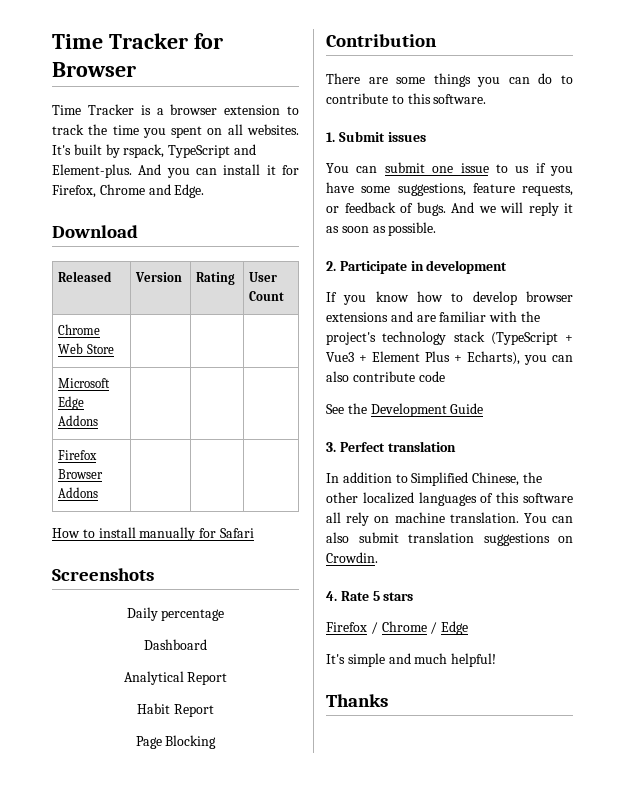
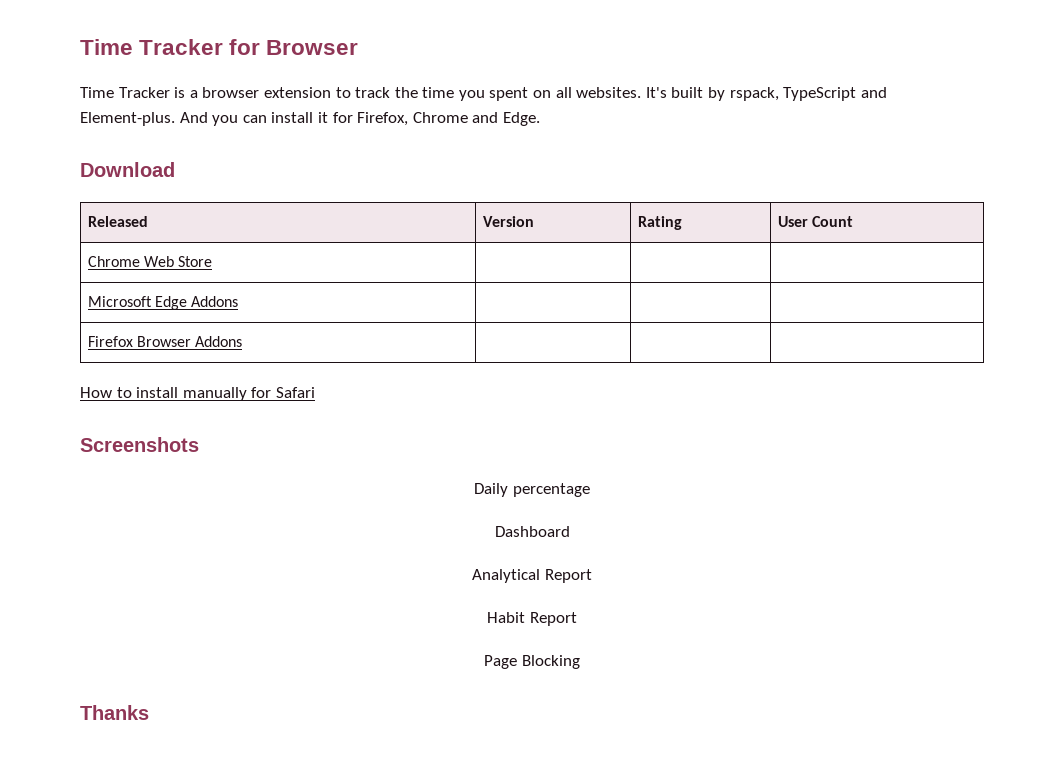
[326,34,437,47] [326,73,573,87] [326,93,487,104] [326,131,426,142] [326,162,573,176] [326,182,573,196] [326,202,573,216] [326,222,437,236] [326,260,508,274] [326,291,573,305] [326,311,540,322] [326,331,573,345] [326,351,573,365] [326,371,445,382] [326,403,484,417] [326,441,456,452] [326,472,542,486] [326,492,573,506] [326,512,573,526] [326,532,573,546] [326,552,378,563] [326,591,414,601] [326,621,469,635] [326,653,497,667] // Contribution // There are some things you can do to contribute to this software. // 1. Submit issues // You can submit one issue to us if you have some suggestions, feature requests, or feedback of bugs. And we will reply it as soon as possible. // 2. Participate in development // If you know how to develop browser extensions and are familiar with the project's technology stack (TypeScript + Vue3 + Element Plus + Echarts), you can also contribute code // See the Development Guide // 3. Perfect translation // In addition to Simplified Chinese, the other localized languages of this software all rely on machine translation. You can also submit translation suggestions on Crowdin. // 4. Rate 5 stars // Firefox / Chrome / Edge // It's simple and much helpful! -> (580, 662) none

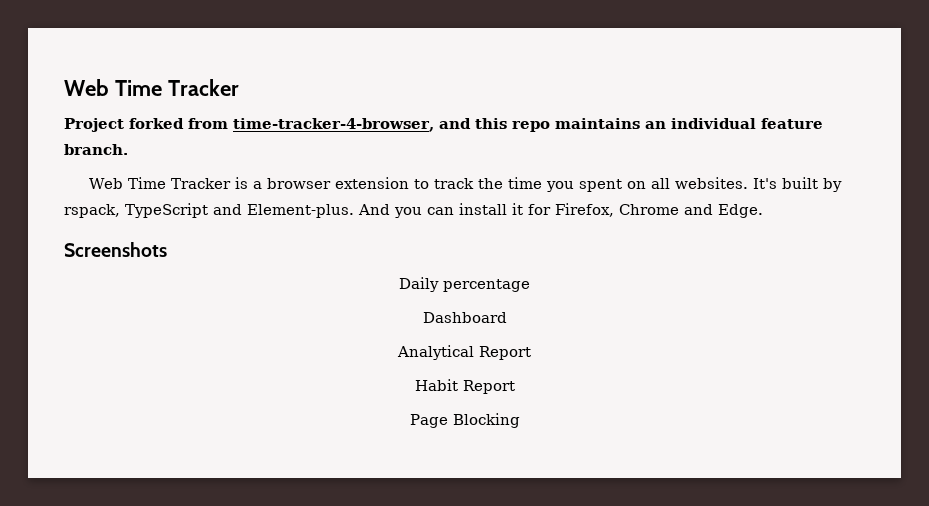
[80,39,359,55] Time Tracker for Browser // -> [64,79,239,96] [64,118,823,132] [64,144,128,155] [89,178,124,189] Web Time Tracker // Project forked from time-tracker-4-browser, and this repo maintains an individual feature branch. // Web
[80,162,175,177] [88,216,149,227] [483,216,535,227] [638,216,683,230] [778,216,854,227] [88,256,213,267] [88,296,239,310] [88,336,243,347] [80,387,315,401] // Download // Released | Version | Rating | User Count // Chrome Web Store | | | // Microsoft Edge Addons | | | // Firefox Browser Addons | | | // How to install manually for Safari -> (763, 211) none
[80,705,149,720] // Thanks -> (520, 420) none

